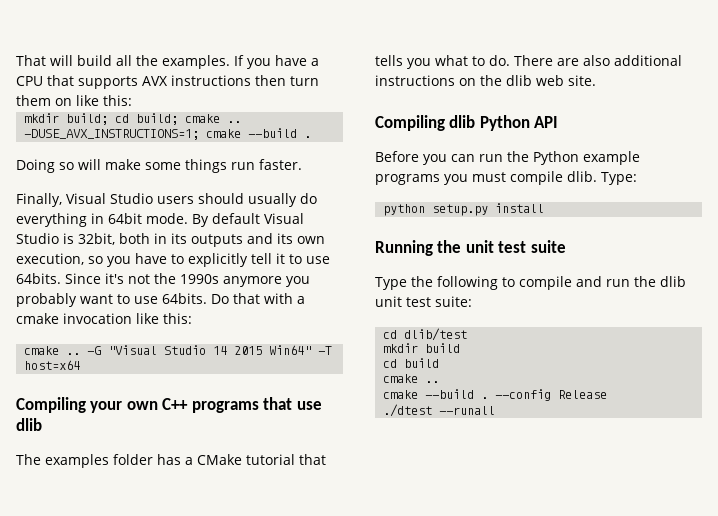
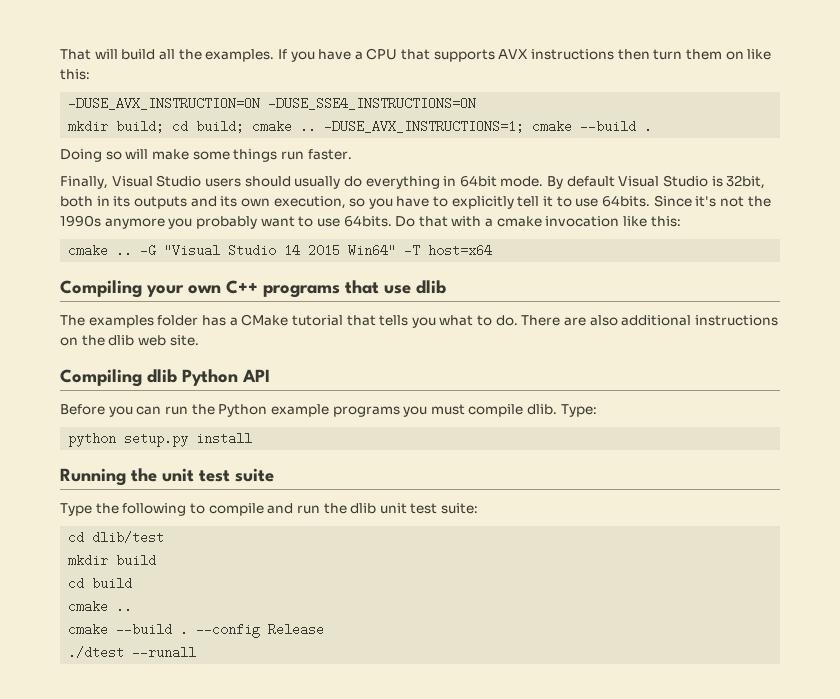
(132, 100) none -> [68,97,477,110] // -DUSE_AVX_INSTRUCTION=ON -DUSE_SSE4_INSTRUCTIONS=ON

